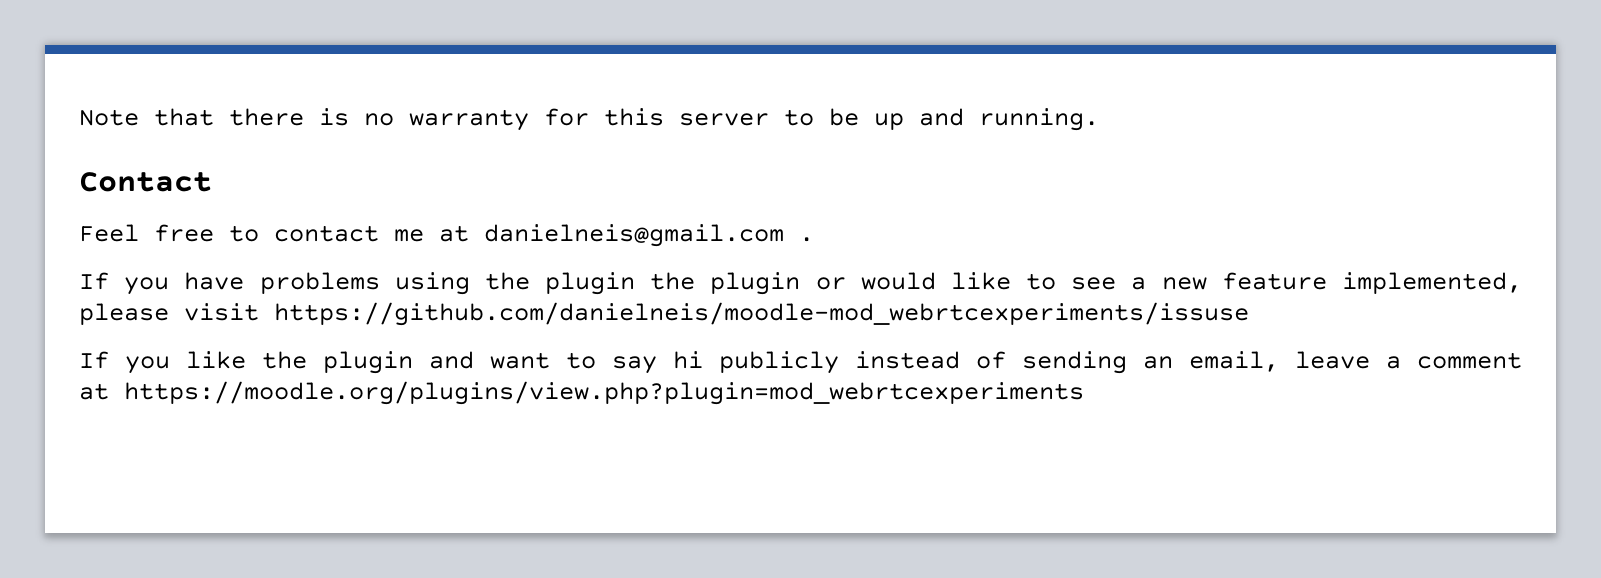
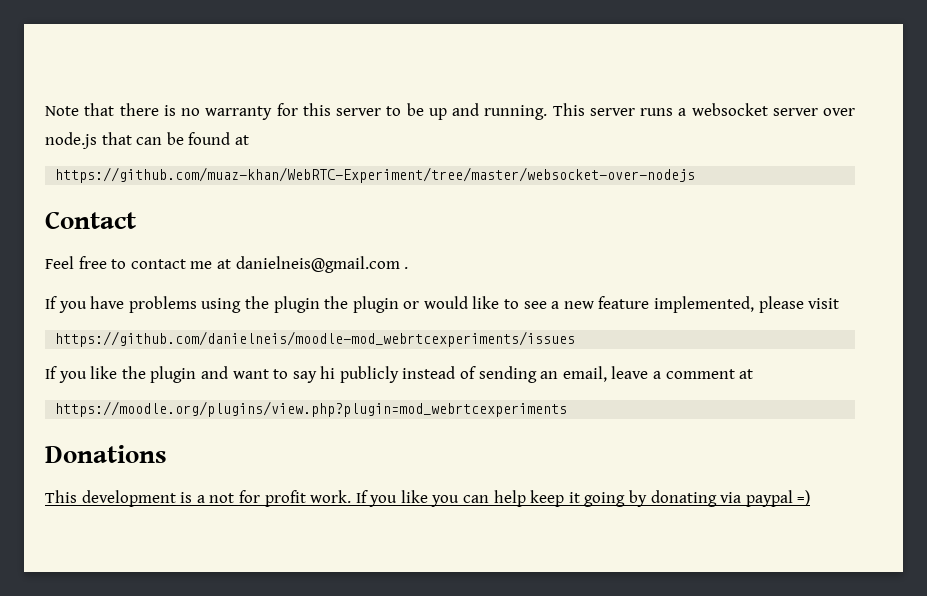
(1099, 119) none -> [552,103,855,116] [45,132,249,149] [55,167,696,183] This server runs a websocket server over node.js that can be found at // https://github.com/muaz-khan/WebRTC-Experiment/tree/master/websocket-over-nodejs
[274,302,1249,326] https://github.com/danielneis/moodle-mod_webrtcexperiments/issuse -> [55,331,576,347] // https://github.com/danielneis/moodle-mod_webrtcexperiments/issues
(109, 391) none -> (754, 374) //
(1084, 393) none -> [45,445,167,463] [45,490,811,507] // Donations // This development is a not for profit work. If you like you can help keep it going by donating via paypal =)

